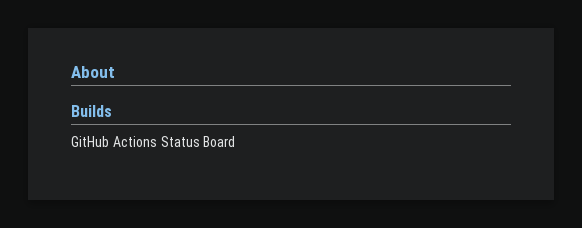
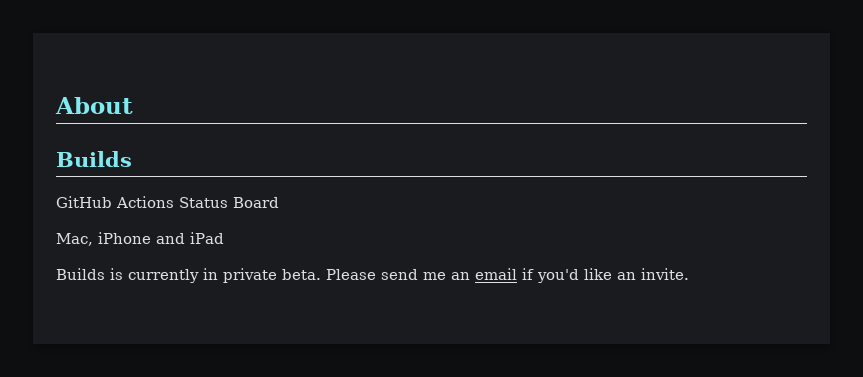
(236, 141) none -> [56,232,224,246] [56,268,689,283] // Mac, iPhone and iPad // Builds is currently in private beta. Please send me an email if you'd like an invite.

